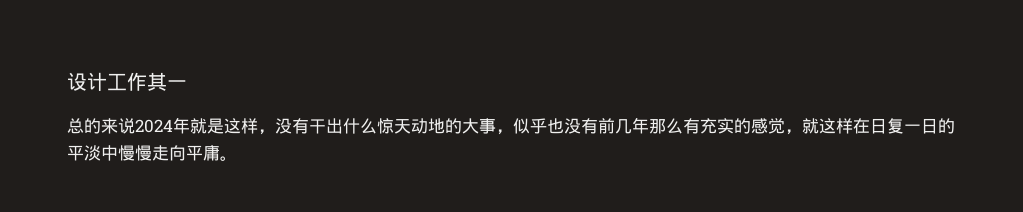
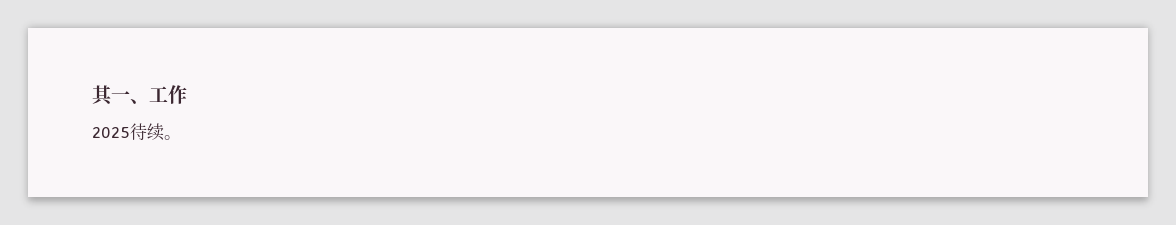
[67,72,107,91] 设计 -> [92,85,149,106] 其一、
[147,72,187,91] [67,117,955,135] [67,145,220,161] 其一 // 总的来说2024年就是这样，没有干出什么惊天动地的大事，似乎也没有前几年那么有充实的感觉，就这样在日复一日的平淡中慢慢走向平庸 -> [92,123,164,141] // 2025待续

